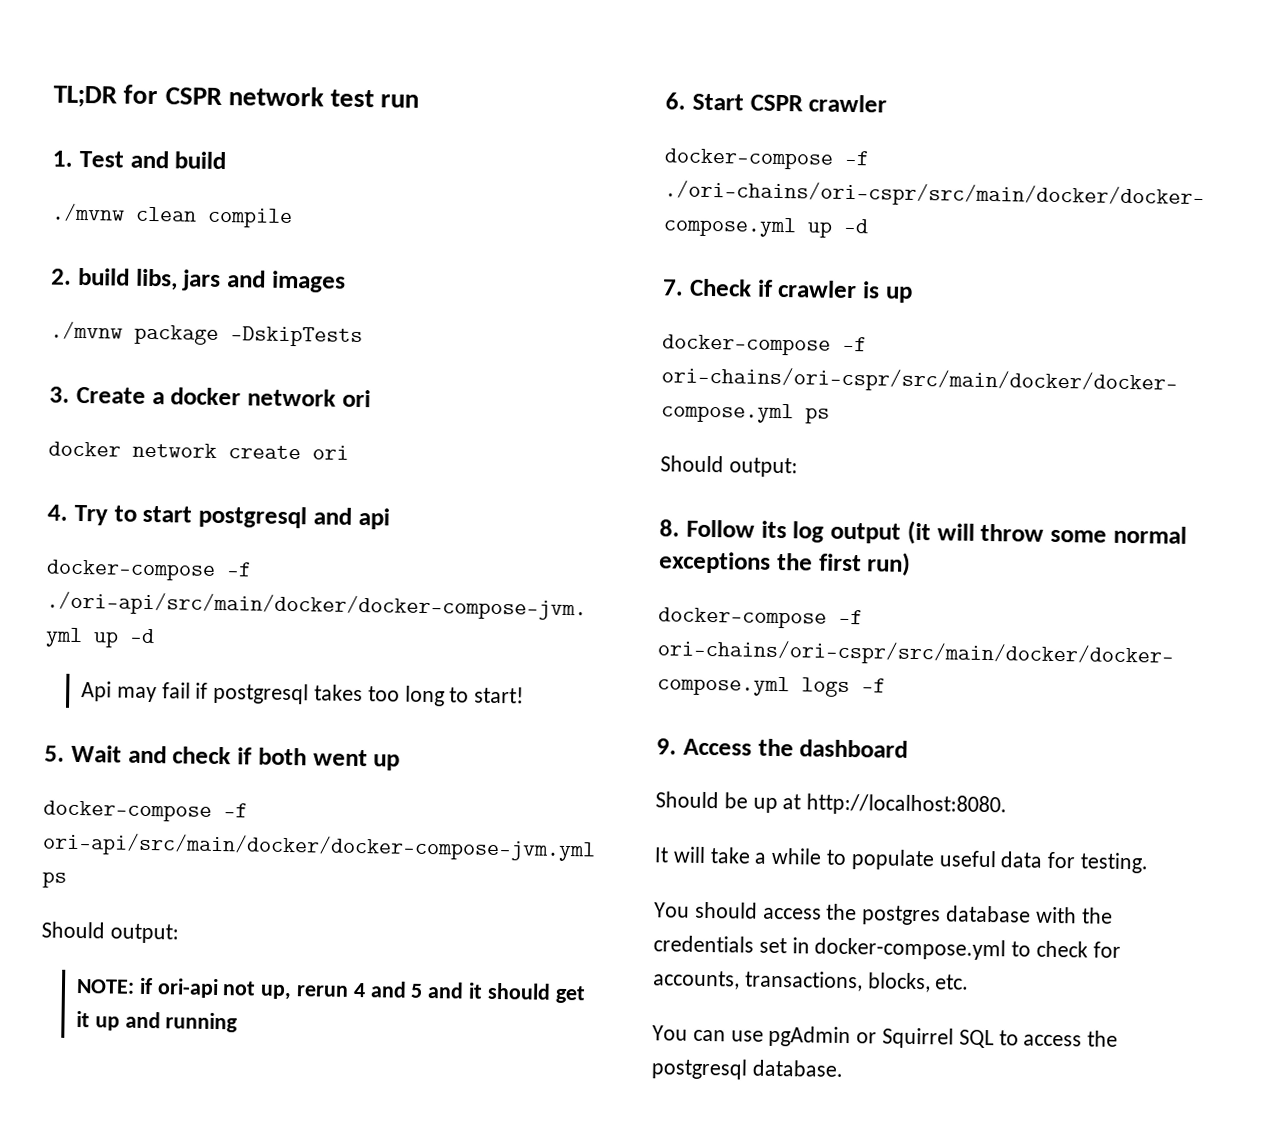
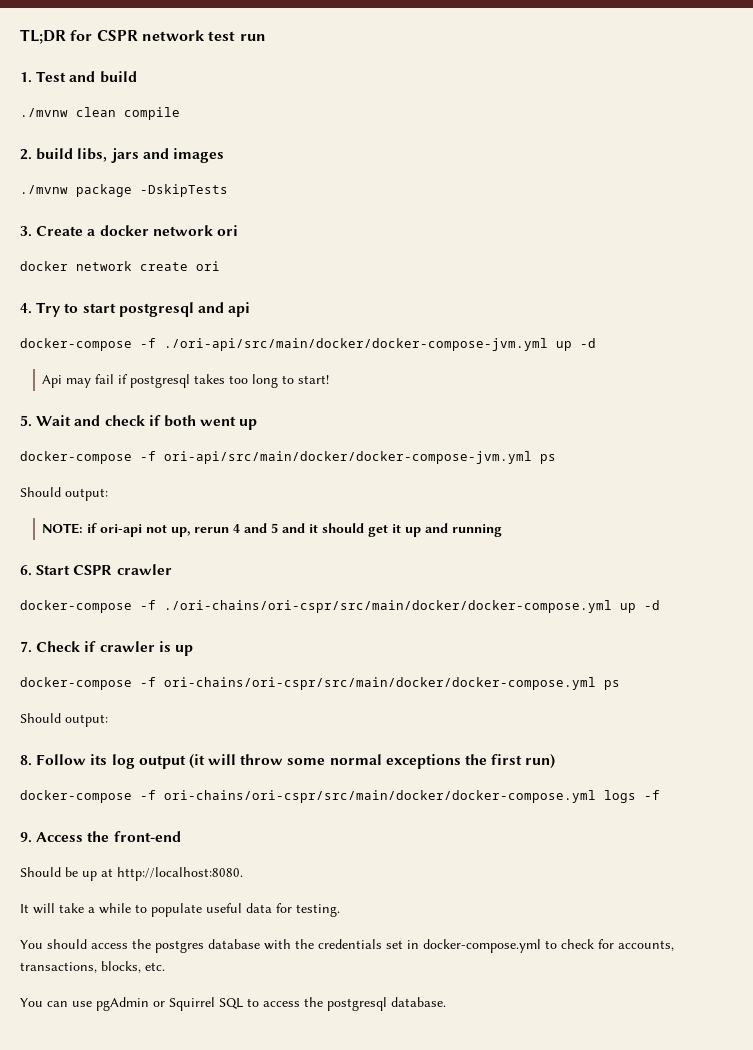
[799,739,909,758] dashboard -> [113,831,181,842] front-end

